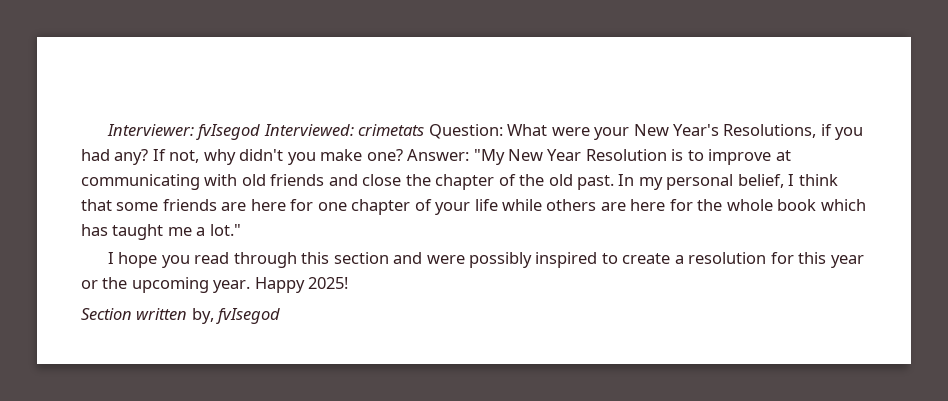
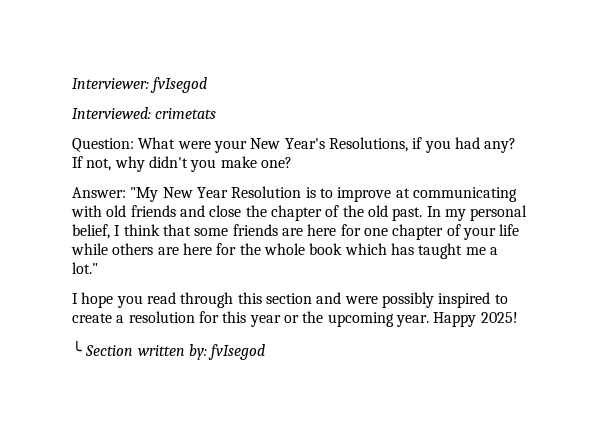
(261, 132) none -> (208, 85) //
(425, 130) none -> (217, 113) //
(403, 155) none -> (292, 162) //
(349, 283) none -> [72,340,82,356] ╰
[191,308,214,324] by, -> [188,344,207,360] by:

